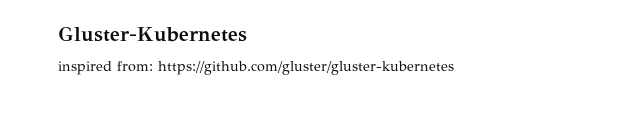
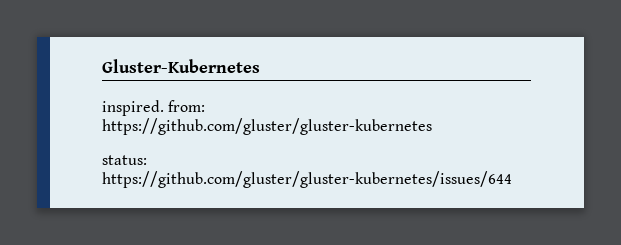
[58,61,112,75] inspired -> [102,100,164,116] inspired.
(454, 68) none -> [102,155,147,165] [102,171,512,188] // status: https://github.com/gluster/gluster-kubernetes/issues/644

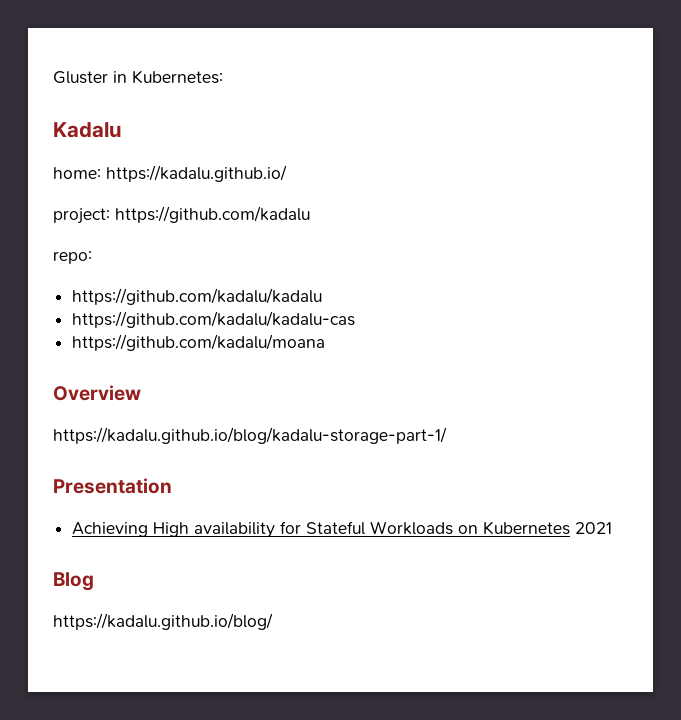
[102,59,260,73] [102,100,206,116] [102,118,432,135] [102,155,147,165] [102,171,512,188] Gluster-Kubernetes // inspired. from: https://github.com/gluster/gluster-kubernetes // status: https://github.com/gluster/gluster-kubernetes/issues/644 -> [53,70,223,84] [53,122,122,138] [53,165,287,182] [53,206,310,224] [53,251,92,264] [72,288,323,305] [72,311,356,328] [72,334,326,351] [53,385,141,401] [53,427,447,444] [53,478,172,494] [72,521,613,538] [53,572,94,591] [53,613,273,630] Gluster in Kubernetes: // Kadalu // home: https://kadalu.github.io/ // project: https://github.com/kadalu // repo: // https://github.com/kadalu/kadalu // https://github.com/kadalu/kadalu-cas // https://github.com/kadalu/moana // Overview // https://kadalu.github.io/blog/kadalu-storage-part-1/ // Presentation // Achieving High availability for Stateful Workloads on Kubernetes 2021 // Blog // https://kadalu.github.io/blog/

